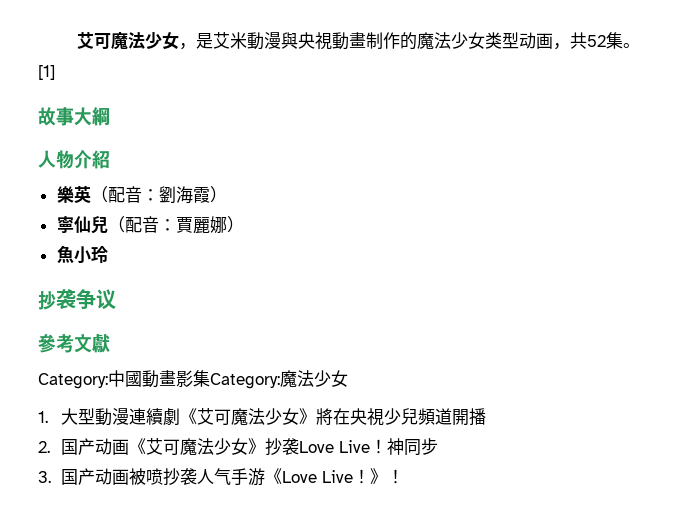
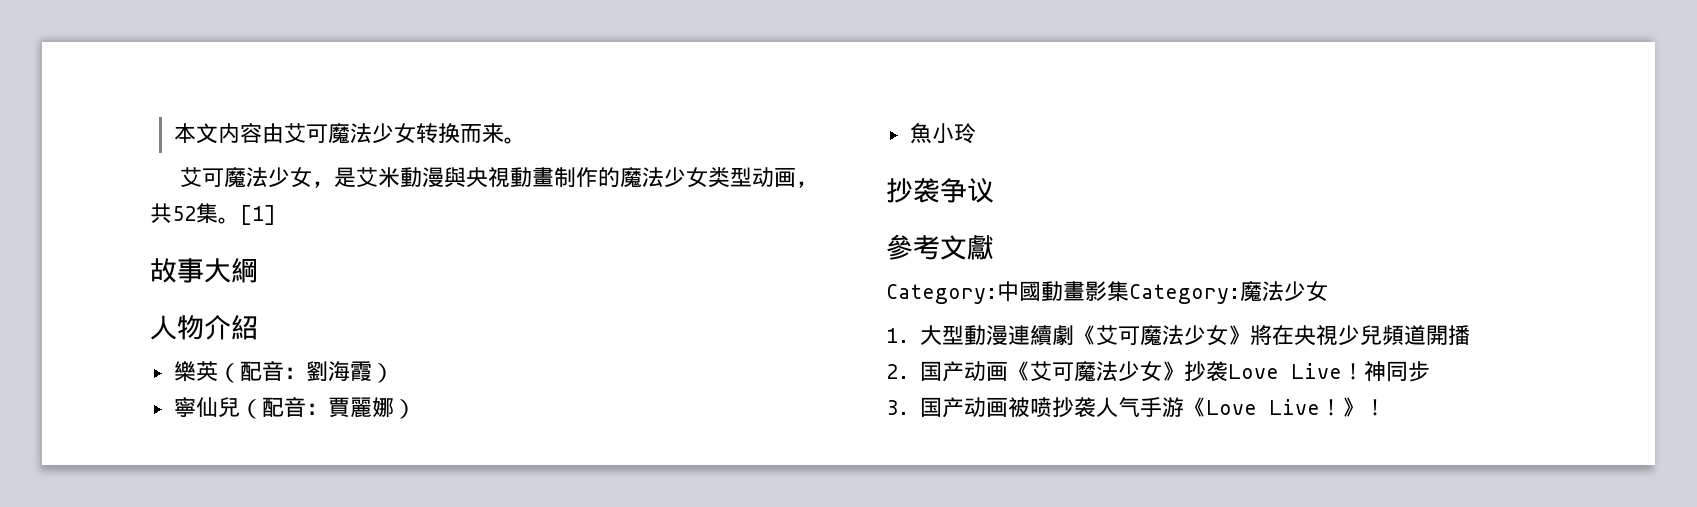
(76, 40) none -> [174,123,527,144] 本文内容由艾可魔法少女转换而来。 //

